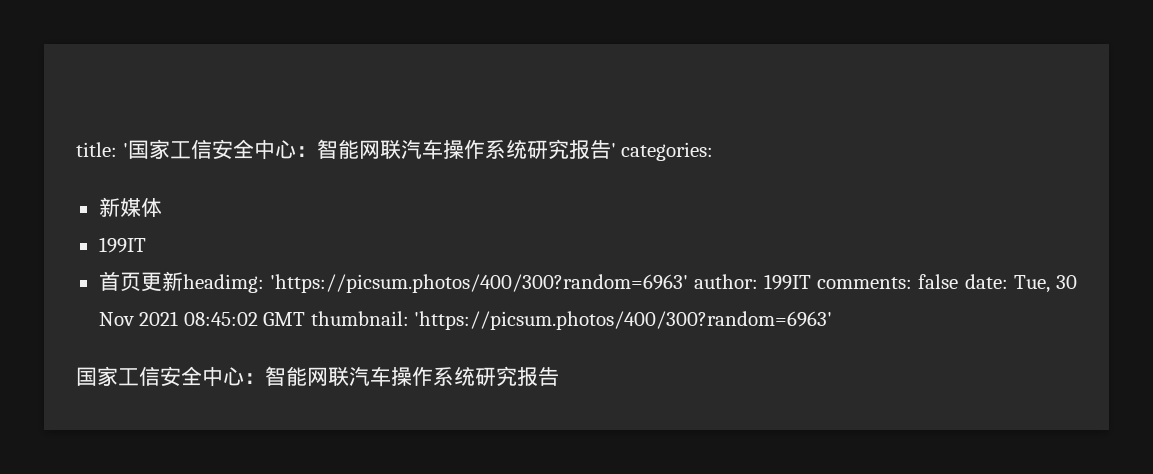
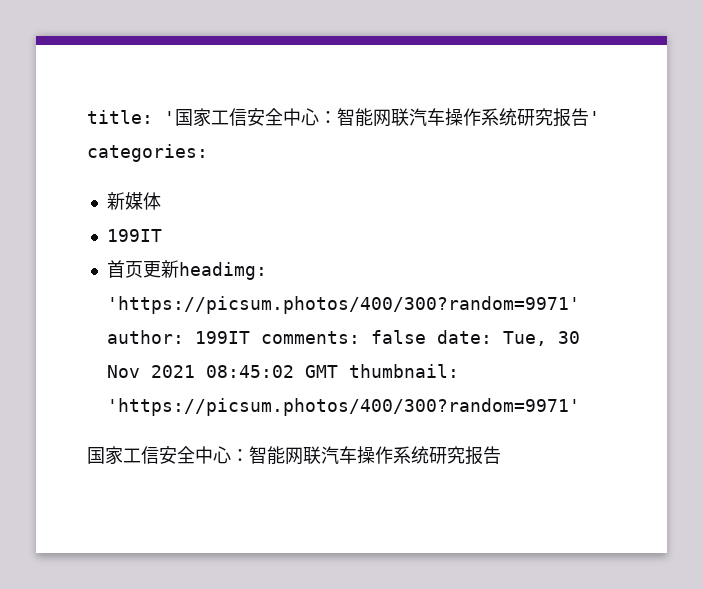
[269,274,688,293] 'https://picsum.photos/400/300?random=6963' -> [106,296,580,314] 'https://picsum.photos/400/300?random=9971'
[414,311,833,330] 'https://picsum.photos/400/300?random=6963' -> [106,398,580,416] 'https://picsum.photos/400/300?random=9971'

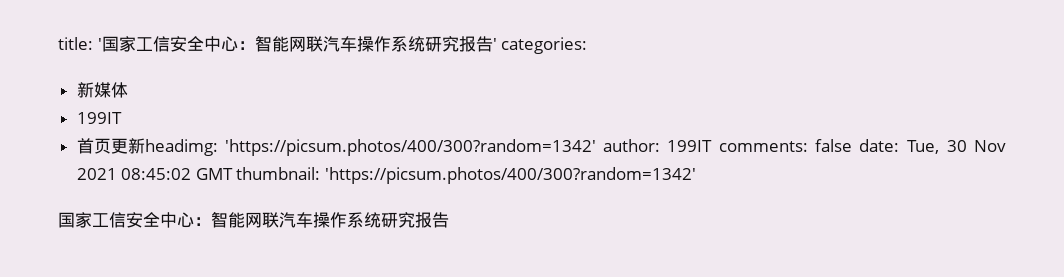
[106,296,580,314] 'https://picsum.photos/400/300?random=9971' -> [224,139,596,156] 'https://picsum.photos/400/300?random=1342'
[106,398,580,416] 'https://picsum.photos/400/300?random=9971' -> [325,167,697,184] 'https://picsum.photos/400/300?random=1342'

